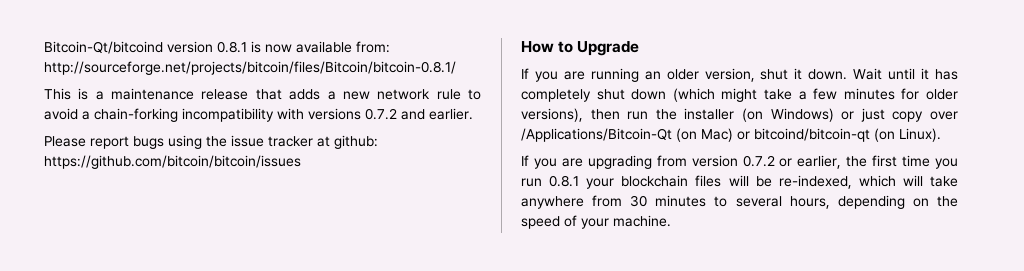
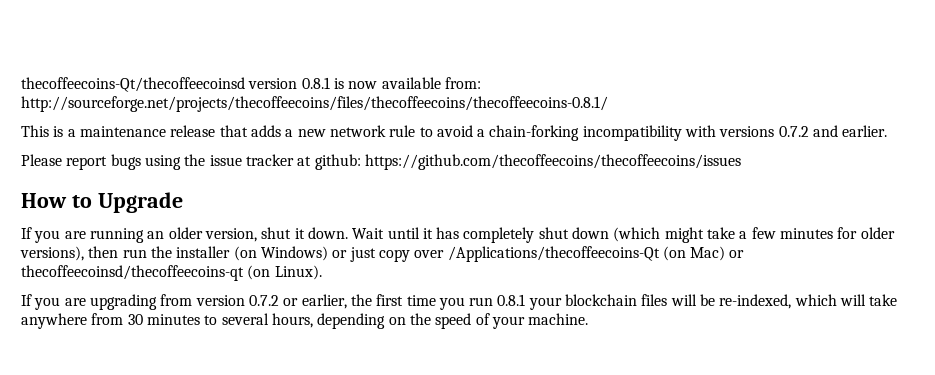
[44,41,163,54] Bitcoin-Qt/bitcoind -> [21,77,245,92] thecoffeecoins-Qt/thecoffeecoinsd
[44,61,456,75] http://sourceforge.net/projects/bitcoin/files/Bitcoin/bitcoin-0.8.1/ -> [21,96,608,112] http://sourceforge.net/projects/thecoffeecoins/files/thecoffeecoins/thecoffeecoins-0.8.1/
[44,155,301,169] https://github.com/bitcoin/bitcoin/issues -> [364,154,741,170] https://github.com/thecoffeecoins/thecoffeecoins/issues
[521,128,672,142] /Applications/Bitcoin-Qt -> [447,246,660,262] /Applications/thecoffeecoins-Qt
[754,128,870,142] bitcoind/bitcoin-qt -> [21,265,244,281] thecoffeecoinsd/thecoffeecoins-qt

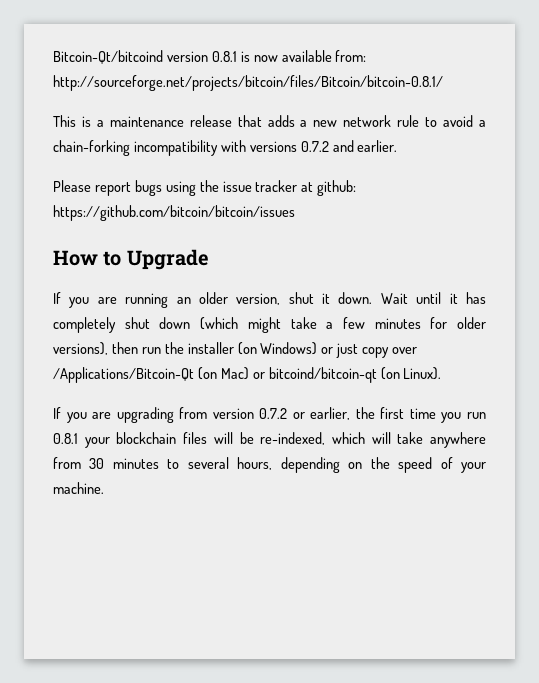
[21,77,245,92] thecoffeecoins-Qt/thecoffeecoinsd -> [53,50,163,64] Bitcoin-Qt/bitcoind
[21,96,608,112] http://sourceforge.net/projects/thecoffeecoins/files/thecoffeecoins/thecoffeecoins-0.8.1/ -> [53,75,443,91] http://sourceforge.net/projects/bitcoin/files/Bitcoin/bitcoin-0.8.1/
[364,154,741,170] https://github.com/thecoffeecoins/thecoffeecoins/issues -> [53,205,295,221] https://github.com/bitcoin/bitcoin/issues
[447,246,660,262] /Applications/thecoffeecoins-Qt -> [53,367,194,383] /Applications/Bitcoin-Qt
[21,265,244,281] thecoffeecoinsd/thecoffeecoins-qt -> [268,367,377,383] bitcoind/bitcoin-qt

